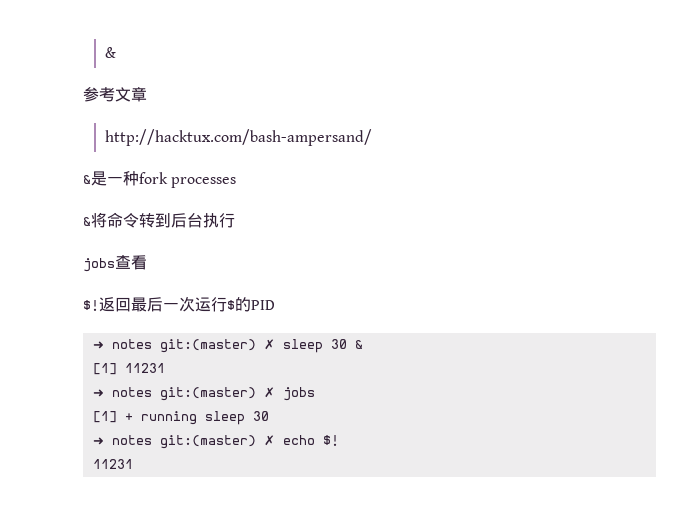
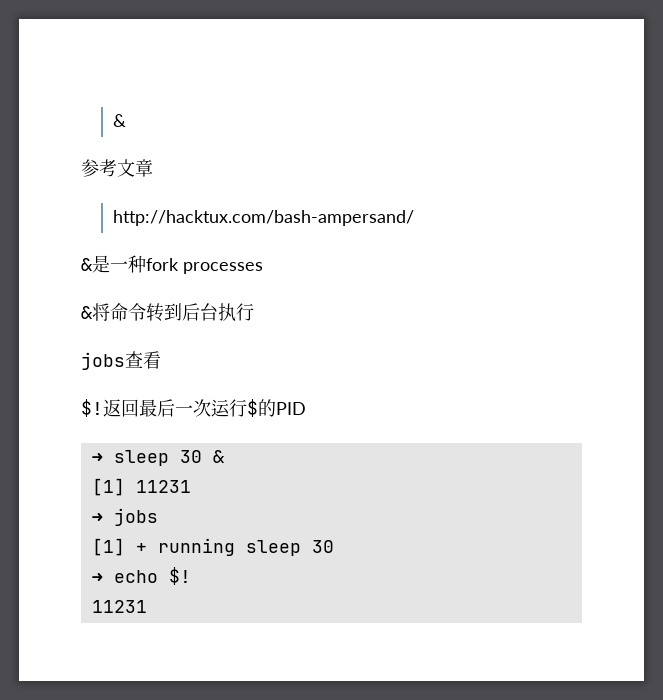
[111,339,275,353] notes git:(master) ✗ -> (103, 458) none
[111,387,275,401] notes git:(master) ✗ -> (103, 518) none
[111,435,275,449] notes git:(master) ✗ -> (103, 578) none

